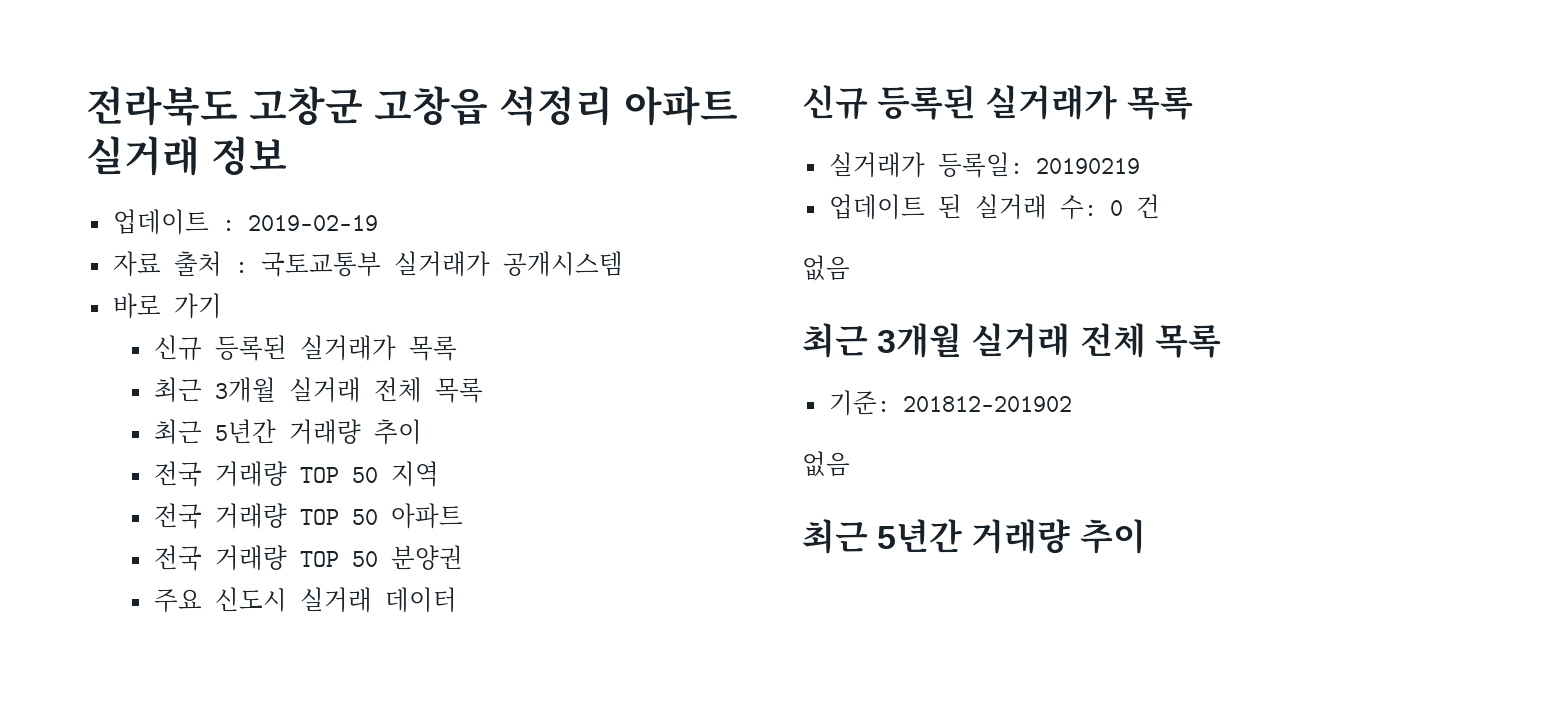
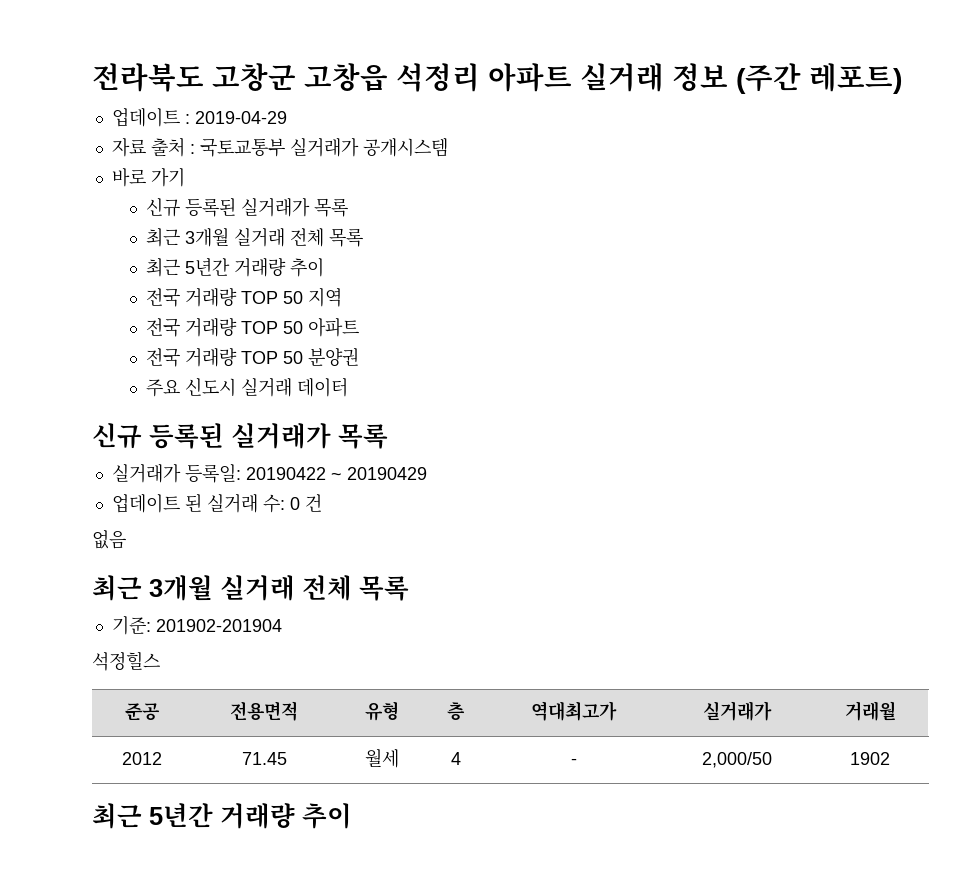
(287, 155) none -> [736,63,902,94] (주간 레포트)
[247,215,378,231] 2019-02-19 -> [194,111,287,124] 2019-04-29
[1035,158,1140,174] 20190219 -> [245,467,427,480] 20190422 ~ 20190429
[902,396,1072,412] [802,451,850,477] 201812-201902 // 없음 -> [155,619,282,632] [92,651,160,671] [124,703,160,720] [230,701,298,721] [364,701,399,721] [447,702,465,720] [531,701,617,721] [702,701,772,721] [844,701,896,721] [121,752,162,765] [241,752,287,765] [364,749,399,768] [450,752,461,765] [570,758,577,765] [701,752,772,768] [850,752,890,765] 201902-201904 // 석정힐스 // 준공 | 전용면적 | 유형 | 층 | 역대최고가 | 실거래가 | 거래월 // 2012 | 71.45 | 월세 | 4 | - | 2,000/50 | 1902

